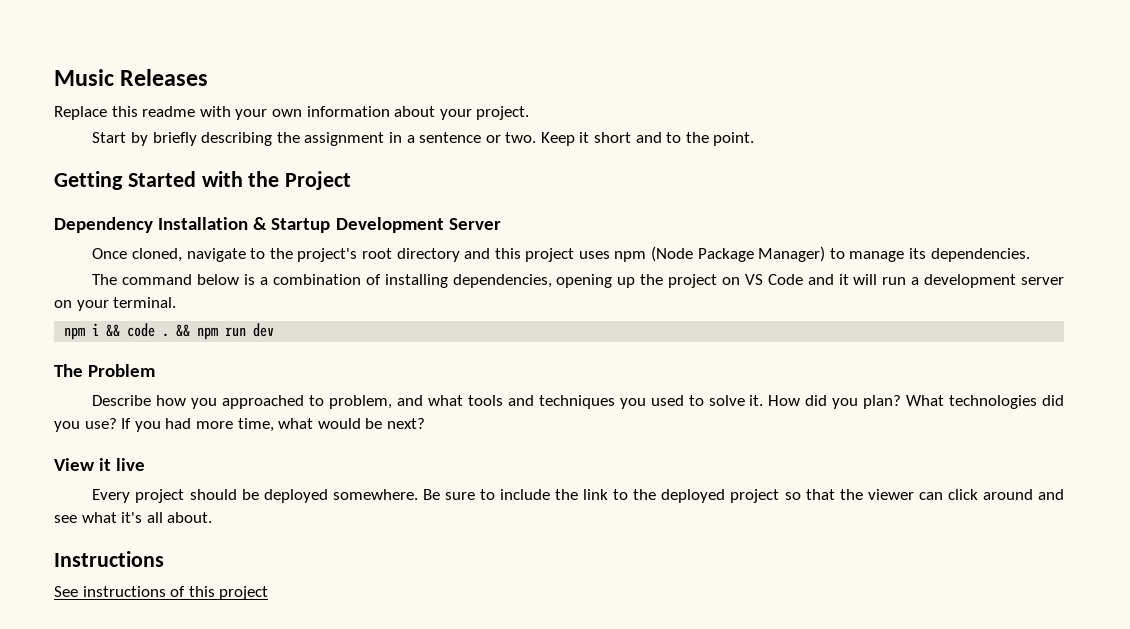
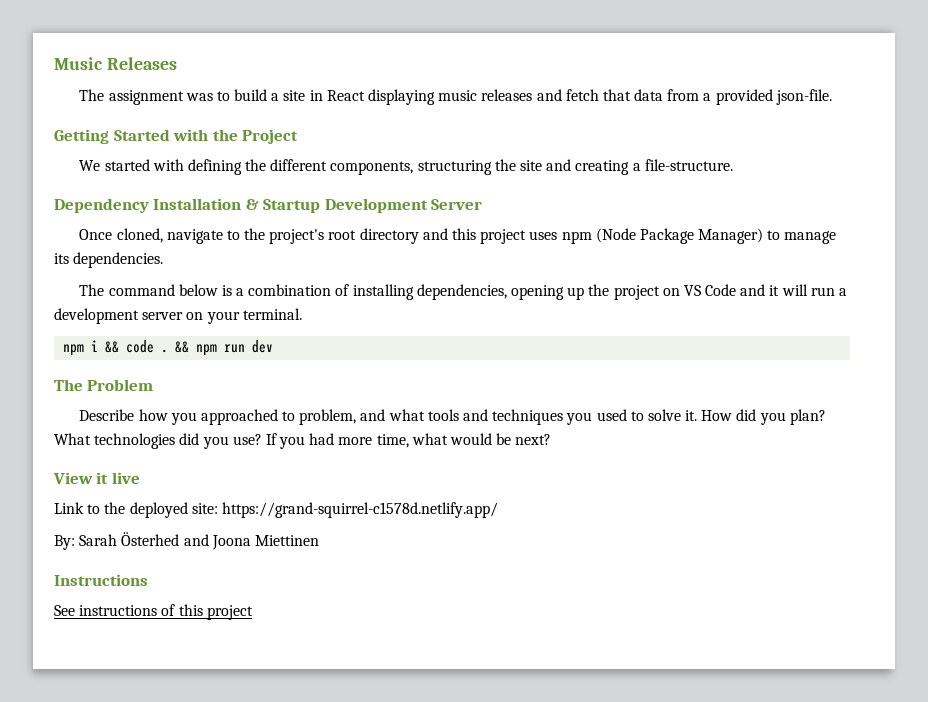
[54,106,530,120] [92,132,755,146] Replace this readme with your own information about your project. // Start by briefly describing the assignment in a sentence or two. Keep it short and to the point. -> [79,89,832,105] The assignment was to build a site in React displaying music releases and fetch that data from a provided json-file.
(352, 180) none -> [79,159,733,175] // We started with defining the different components, structuring the site and creating a file-structure.
[92,489,1064,503] [54,512,213,523] Every project should be deployed somewhere. Be sure to include the link to the deployed project so that the viewer can click around and see what it's all about. -> [54,502,498,518] [54,532,319,550] Link to the deployed site: https://grand-squirrel-c1578d.netlify.app/ // By: Sarah Österhed and Joona Miettinen

